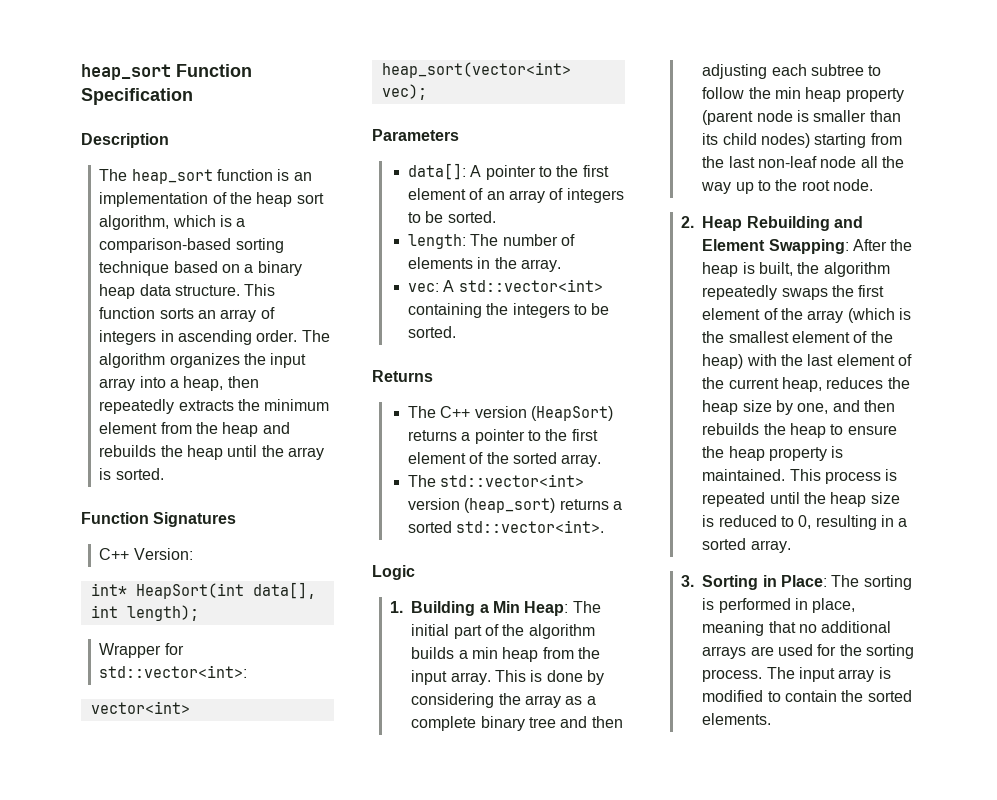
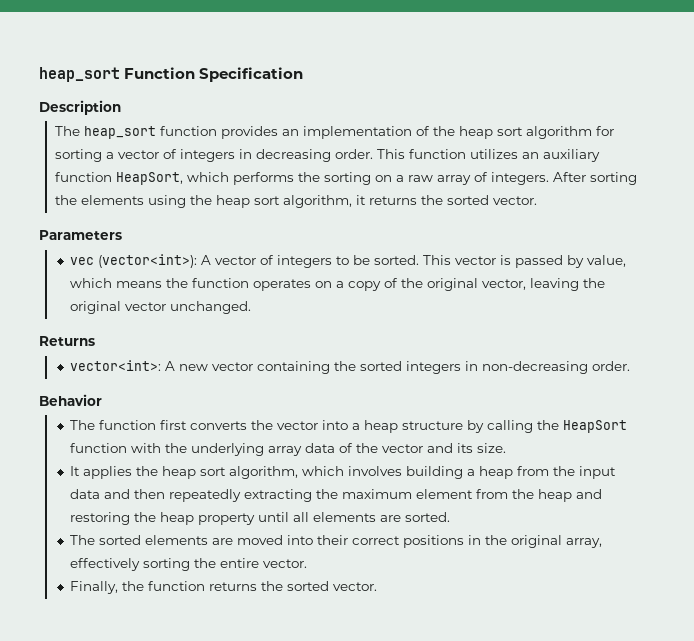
[277,169,290,181] is -> [220,126,278,139] provides
[99,215,246,230] [99,238,284,253] [99,261,302,276] [99,284,276,299] [99,307,275,322] [99,330,330,345] [99,353,307,368] [99,376,259,391] [99,399,330,414] algorithm, which is a comparison-based sorting technique based on a binary heap data structure. This function sorts an array of integers in ascending order. The algorithm organizes the input array into a heap, then repeatedly extracts the minimum -> [525,126,614,139] [54,149,600,162] [54,172,637,185] [54,195,537,208] [39,230,122,240] [69,254,626,268] [69,278,605,291] [69,301,251,314] [39,336,95,346] [69,360,630,374] [39,394,102,406] [69,420,627,433] [69,443,506,456] [69,466,616,479] [69,489,412,502] algorithm for sorting a vector of integers in decreasing order. This function utilizes an auxiliary function HeapSort, which performs the sorting on a raw array of integers. After sorting the elements using the heap sort algorithm, it returns the sorted vector. // Parameters // vec (vector<int>): A vector of integers to be sorted. This vector is passed by value, which means the function operates on a copy of the original vector, leaving the original vector unchanged. // Returns // vector<int>: A new vector containing the sorted integers in non-decreasing order. // Behavior // The function first converts the vector into a heap structure by calling the HeapSort function with the underlying array data of the vector and its size. // It applies the heap sort algorithm, which involves building a heap from the input data and then repeatedly extracting the maximum
[99,445,325,460] [99,468,164,480] [81,512,237,527] [99,548,193,560] [90,582,316,599] [90,605,199,621] [99,643,184,658] [99,665,248,678] [90,701,190,714] [381,62,571,78] [381,84,427,100] [372,129,459,141] [408,163,609,180] [408,188,624,203] [408,211,496,223] [408,234,576,249] [408,257,562,272] [408,279,603,292] [408,303,610,318] [408,326,457,338] [372,370,433,382] [408,406,614,421] [408,429,598,444] [408,452,602,467] [408,474,585,487] [408,498,623,513] [408,520,605,533] [372,565,415,580] [390,601,601,616] [411,624,595,639] [411,647,601,662] [411,670,605,685] [411,693,596,708] [411,716,623,731] [702,64,882,79] [702,87,904,102] [702,110,901,125] [702,133,902,148] [702,156,905,168] [701,179,874,194] [681,216,864,231] [702,239,913,254] [702,262,890,277] [702,285,885,300] [702,308,912,323] [702,331,893,343] [702,354,913,369] [702,377,910,392] [702,400,896,415] [702,423,897,438] [702,446,844,461] [702,469,898,484] [702,492,900,507] [702,515,908,530] [702,538,791,553] [681,575,912,590] [702,598,856,613] [702,621,892,636] [702,644,915,659] [702,667,891,682] [702,690,912,702] [702,713,772,725] rebuilds the heap until the array is sorted. // Function Signatures // C++ Version: // int* HeapSort(int data[], int length); // Wrapper for std::vector<int>: // vector<int> heap_sort(vector<int> vec); // Parameters // data[]: A pointer to the first element of an array of integers to be sorted. // length: The number of elements in the array. // vec: A std::vector<int> containing the integers to be sorted. // Returns // The C++ version (HeapSort) returns a pointer to the first element of the sorted array. // The std::vector<int> version (heap_sort) returns a sorted std::vector<int>. // Logic // 1. Building a Min Heap: The initial part of the algorithm builds a min heap from the input array. This is done by considering the array as a complete binary tree and then adjusting each subtree to follow the min heap property (parent node is smaller than its child nodes) starting from the last non-leaf node all the way up to the root node. // 2. Heap Rebuilding and Element Swapping: After the heap is built, the algorithm repeatedly swaps the first element of the array (which is the smallest element of the heap) with the last element of the current heap, reduces the heap size by one, and then rebuilds the heap to ensure the heap property is maintained. This process is repeated until the heap size is reduced to 0, resulting in a sorted array. // 3. Sorting in Place: The sorting is performed in place, meaning that no additional arrays are used for the sorting process. The input array is modified to contain the sorted elements. -> [69,512,450,525] [69,535,602,548] [69,558,307,571] [69,581,377,594] restoring the heap property until all elements are sorted. // The sorted elements are moved into their correct positions in the original array, effectively sorting the entire vector. // Finally, the function returns the sorted vector.

